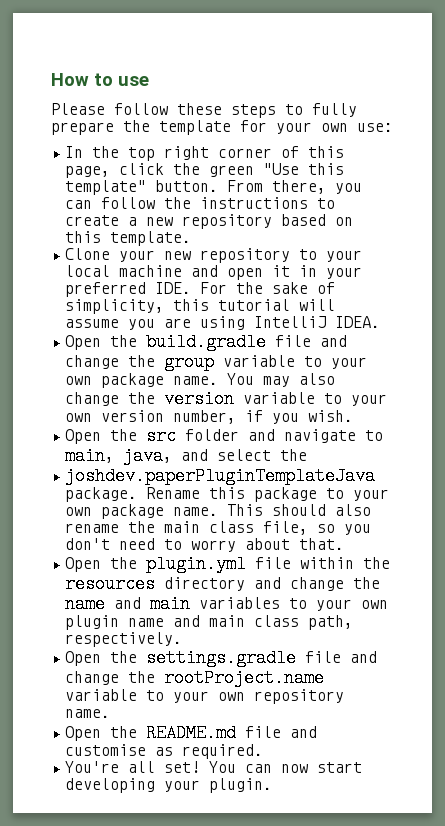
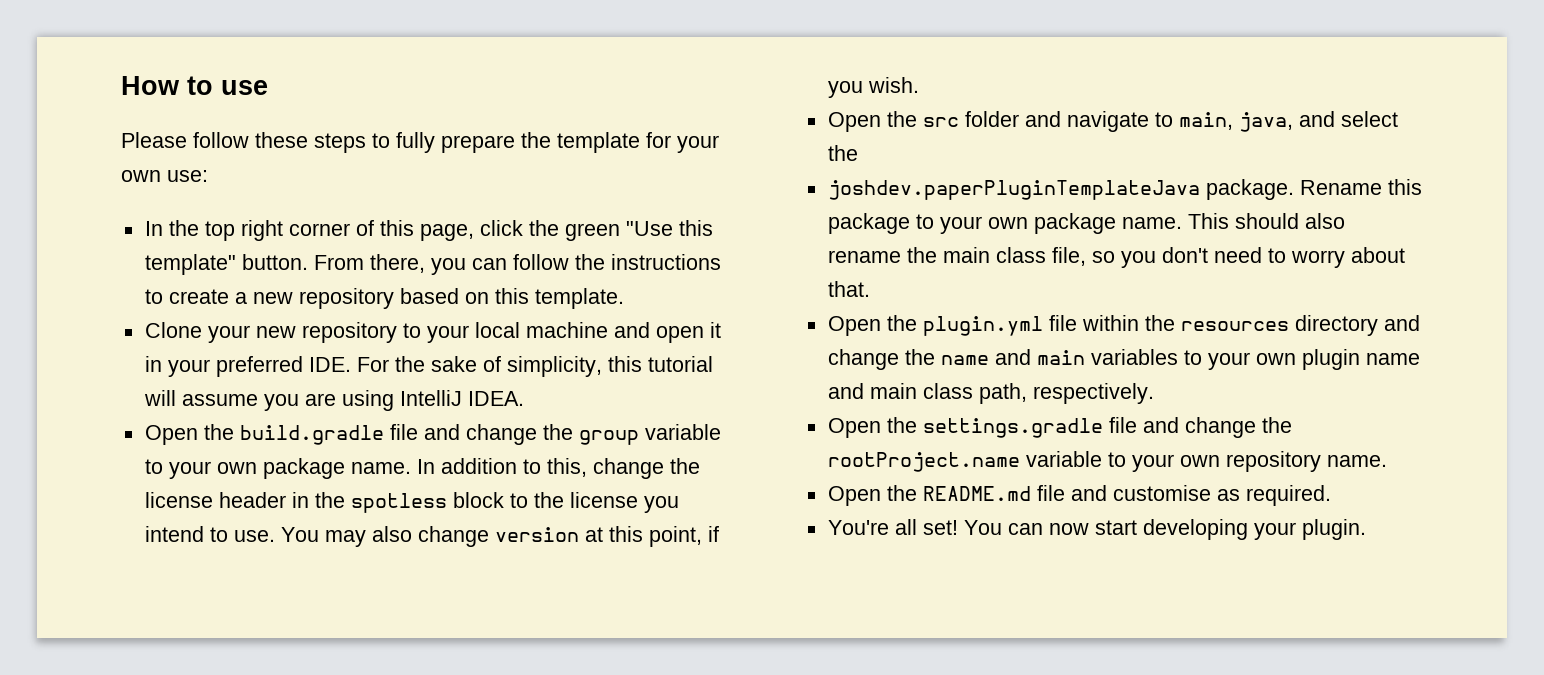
[227,373,336,387] [65,390,388,408] [65,410,237,424] You may also change the version variable to your own version number, -> [416,458,700,479] [144,492,679,513] [144,526,702,547] In addition to this, change the license header in the spotless block to the license you intend to use. You may also change version at this point,

